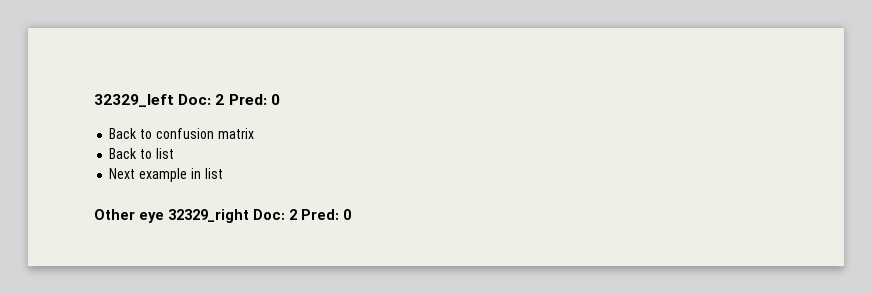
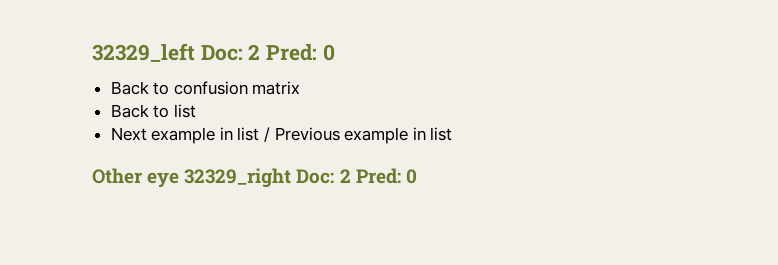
(223, 173) none -> [264,127,453,144] / Previous example in list

